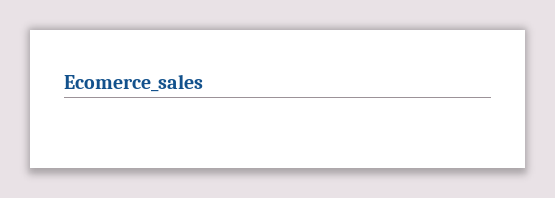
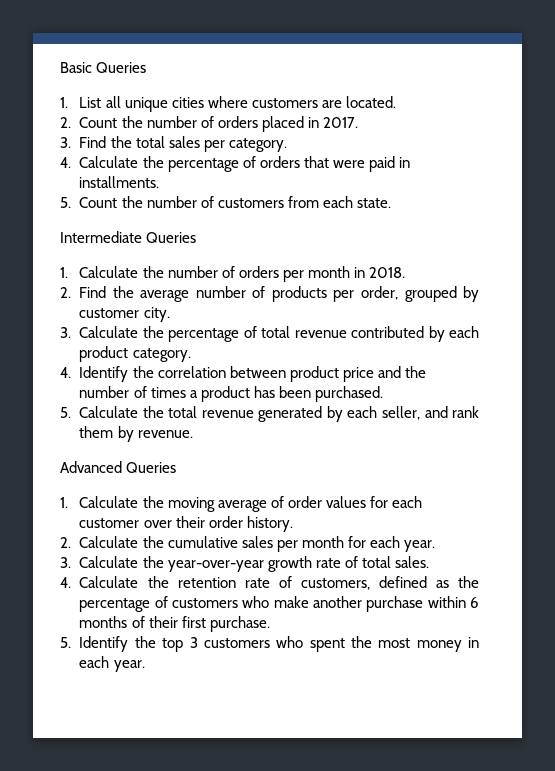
[64,74,203,92] Ecomerce_sales -> [60,62,147,73] [60,96,396,112] [60,116,358,132] [60,136,287,152] [60,156,410,172] [79,176,160,188] [60,196,391,208] [60,231,197,243] [60,266,405,282] [60,286,480,302] [79,307,170,322] [60,326,480,342] [79,346,191,362] [60,366,426,382] [79,386,383,402] [60,406,480,422] [79,426,193,442] [60,461,177,473] [60,496,422,512] [79,516,293,532] [60,536,435,552] [60,556,429,572] [60,576,480,590] [79,596,480,612] [79,616,270,632] [60,636,479,652] [79,656,145,672] Basic Queries // 1. List all unique cities where customers are located. // 2. Count the number of orders placed in 2017. // 3. Find the total sales per category. // 4. Calculate the percentage of orders that were paid in installments. // 5. Count the number of customers from each state. // Intermediate Queries // 1. Calculate the number of orders per month in 2018. // 2. Find the average number of products per order, grouped by customer city. // 3. Calculate the percentage of total revenue contributed by each product category. // 4. Identify the correlation between product price and the number of times a product has been purchased. // 5. Calculate the total revenue generated by each seller, and rank them by revenue. // Advanced Queries // 1. Calculate the moving average of order values for each customer over their order history. // 2. Calculate the cumulative sales per month for each year. // 3. Calculate the year-over-year growth rate of total sales. // 4. Calculate the retention rate of customers, defined as the percentage of customers who make another purchase within 6 months of their first purchase. // 5. Identify the top 3 customers who spent the most money in each year.

